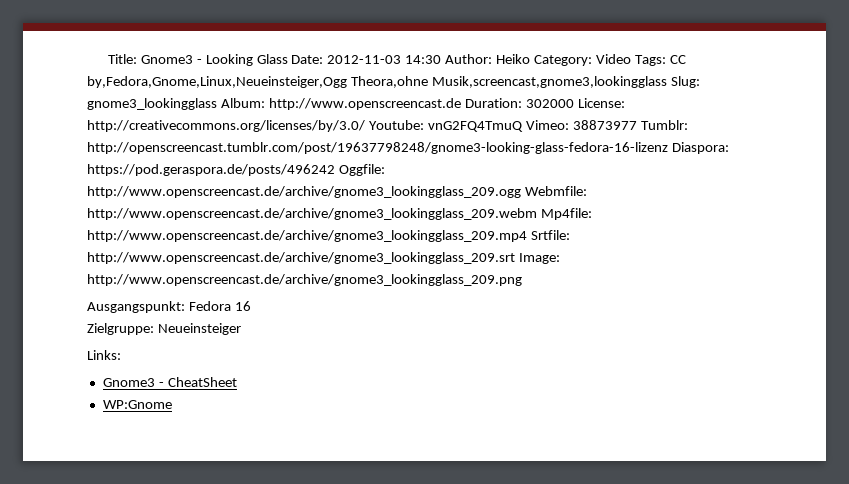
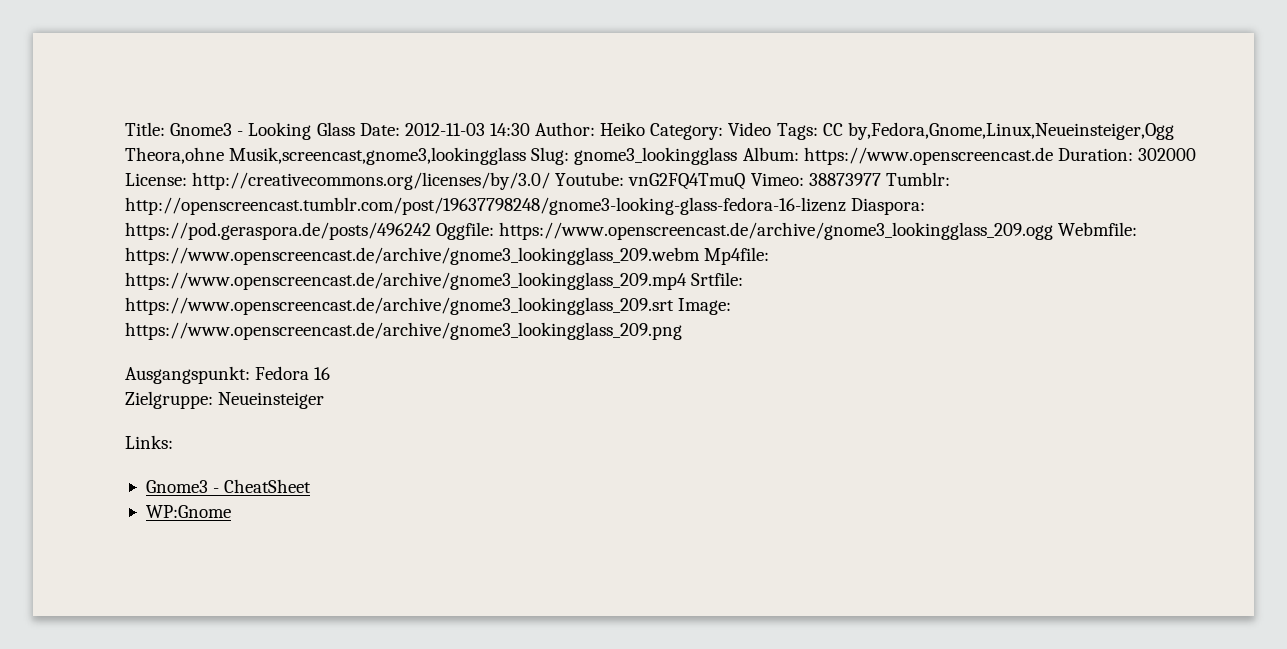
[268,98,461,110] http://www.openscreencast.de -> [803,147,1053,165] https://www.openscreencast.de
[87,186,587,198] [87,208,592,220] [87,230,570,242] [87,252,560,264] [87,274,522,286] http://www.openscreencast.de/archive/gnome3_lookingglass_209.ogg Webmfile: http://www.openscreencast.de/archive/gnome3_lookingglass_209.webm Mp4file: http://www.openscreencast.de/archive/gnome3_lookingglass_209.mp4 Srtfile: http://www.openscreencast.de/archive/gnome3_lookingglass_209.srt Image: http://www.openscreencast.de/archive/gnome3_lookingglass_209.png -> [499,222,1138,240] [125,247,770,265] [125,272,744,290] [125,297,732,315] [125,322,682,340] https://www.openscreencast.de/archive/gnome3_lookingglass_209.ogg Webmfile: https://www.openscreencast.de/archive/gnome3_lookingglass_209.webm Mp4file: https://www.openscreencast.de/archive/gnome3_lookingglass_209.mp4 Srtfile: https://www.openscreencast.de/archive/gnome3_lookingglass_209.srt Image: https://www.openscreencast.de/archive/gnome3_lookingglass_209.png

